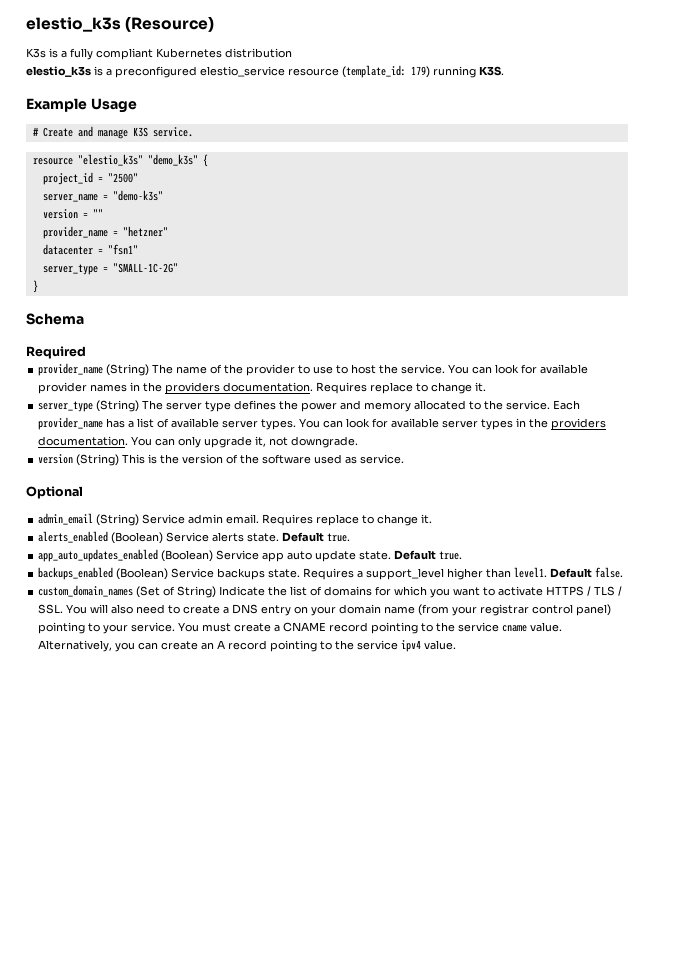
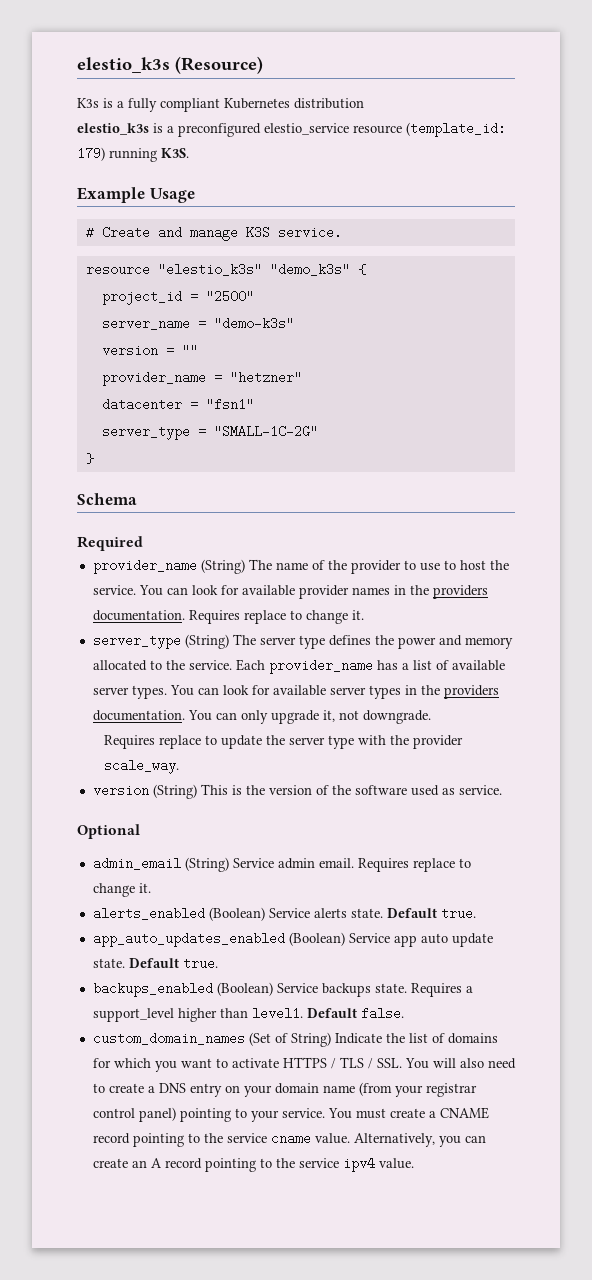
(359, 442) none -> [103,735,463,749] [103,759,179,774] // Requires replace to update the server type with the provider scale_way.

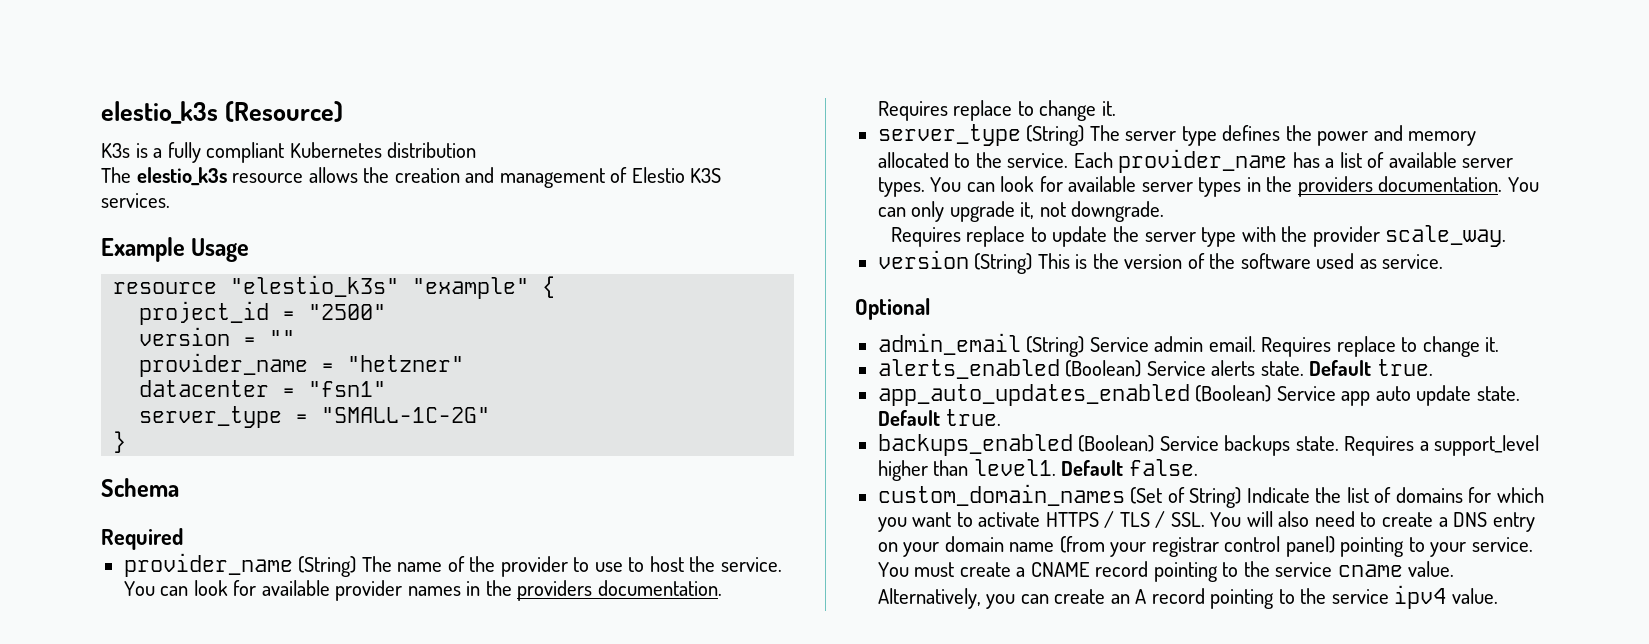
[77,122,506,137] [77,147,189,162] [77,187,195,203] [85,226,342,241] elestio_k3s is a preconfigured elestio_service resource (template_id: 179) running K3S. // Example Usage // # Create and manage K3S service. -> [101,167,722,188] [101,193,170,208] [101,237,250,262] The elestio_k3s resource allows the creation and management of Elestio K3S services. // Example Usage
[269,263,350,276] "demo_k3s" -> [412,277,530,299] "example"
[101,317,294,330] // server_name = "demo-k3s" -> (387, 312) none

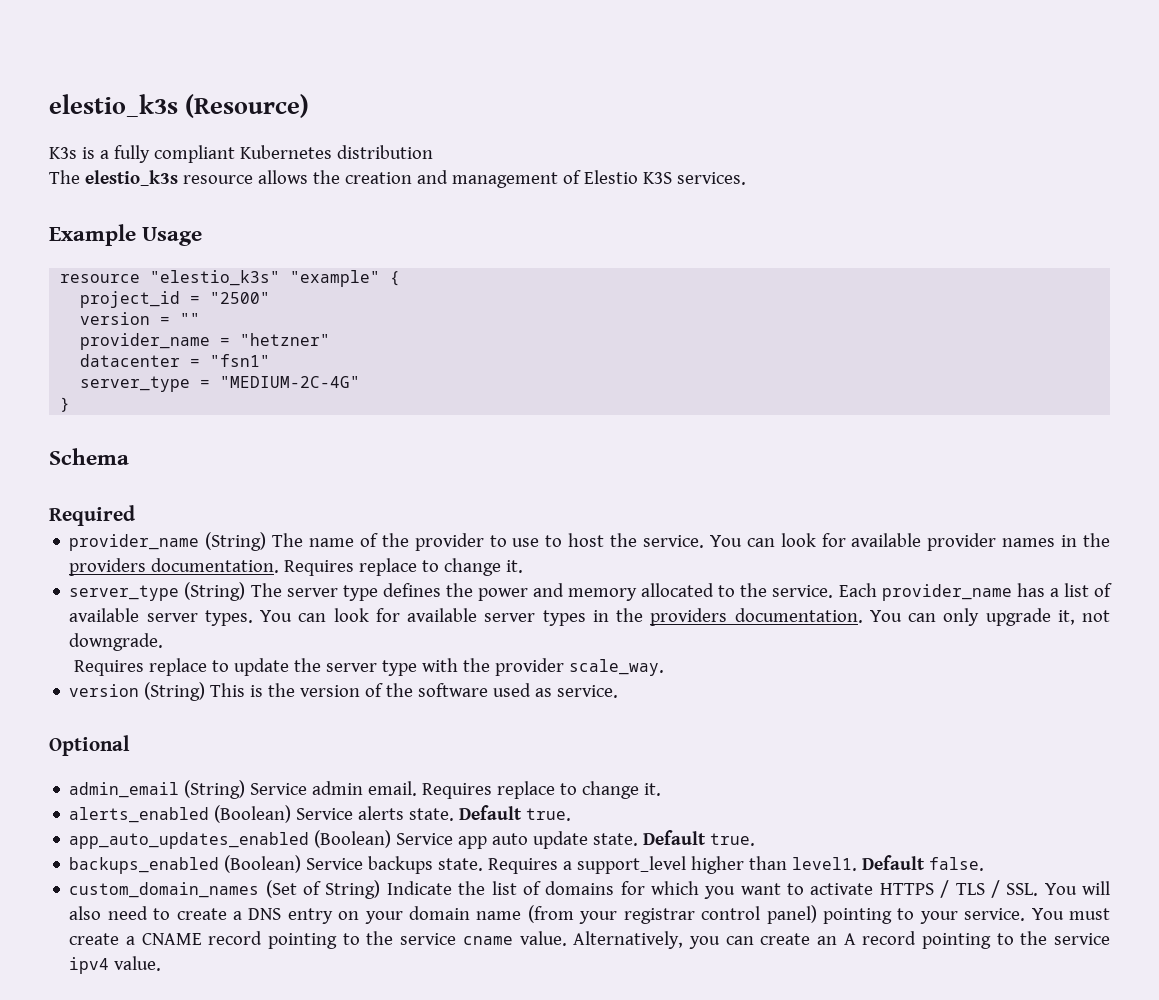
[321,407,491,423] "SMALL-1C-2G" -> [220,376,361,388] "MEDIUM-2C-4G"

